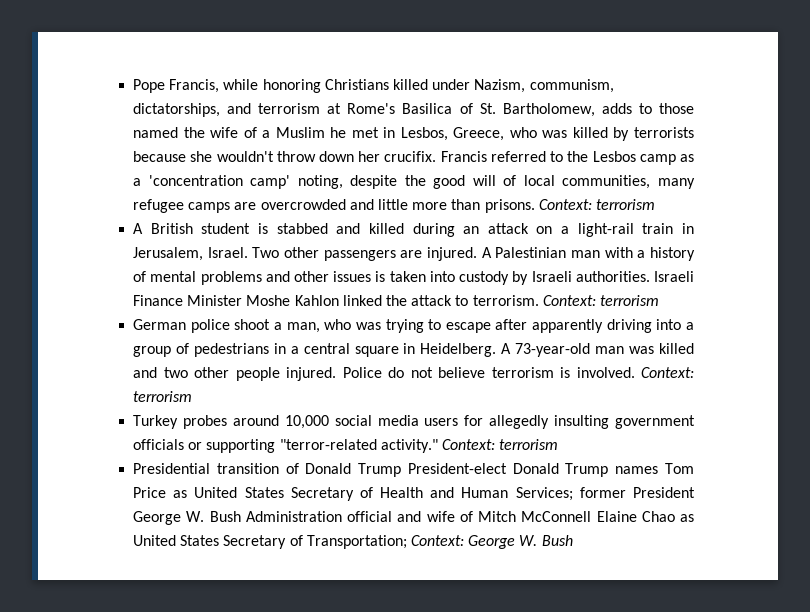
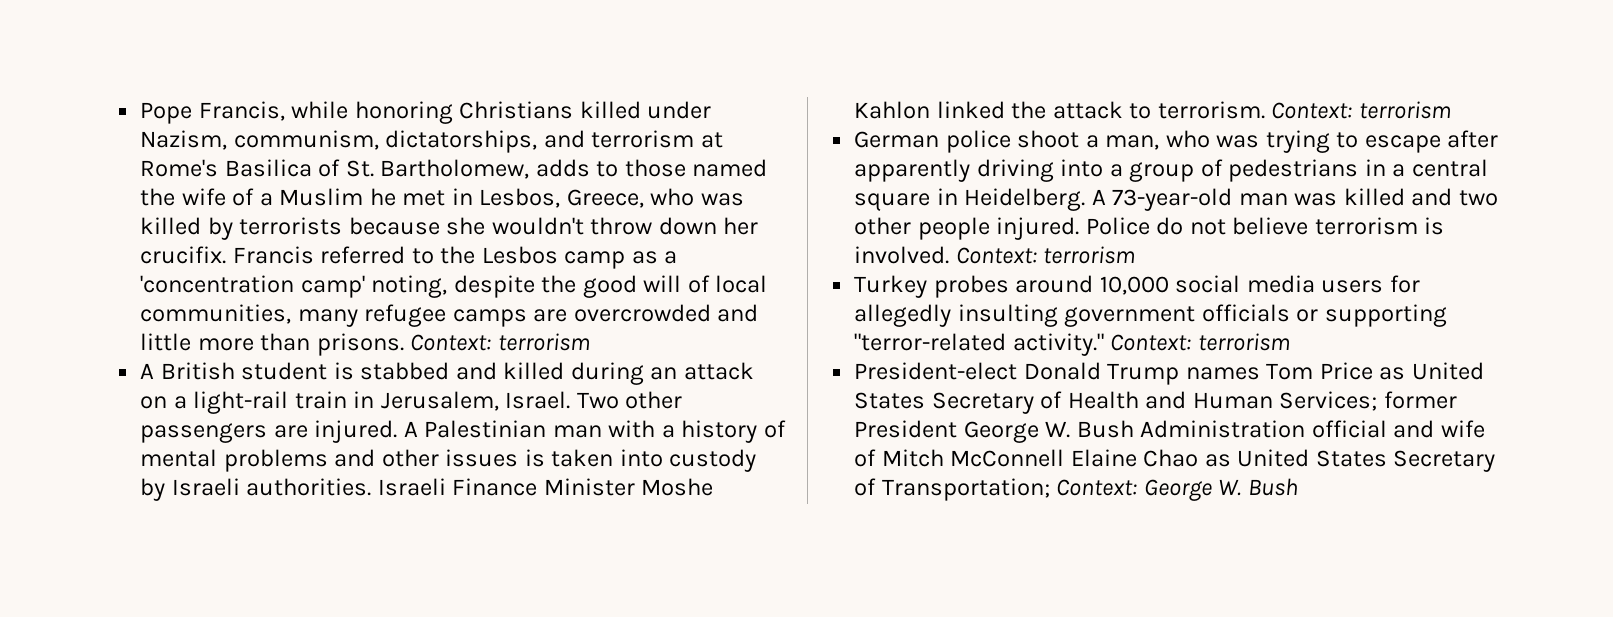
[133,463,402,477] Presidential transition of Donald Trump -> (1290, 342) none

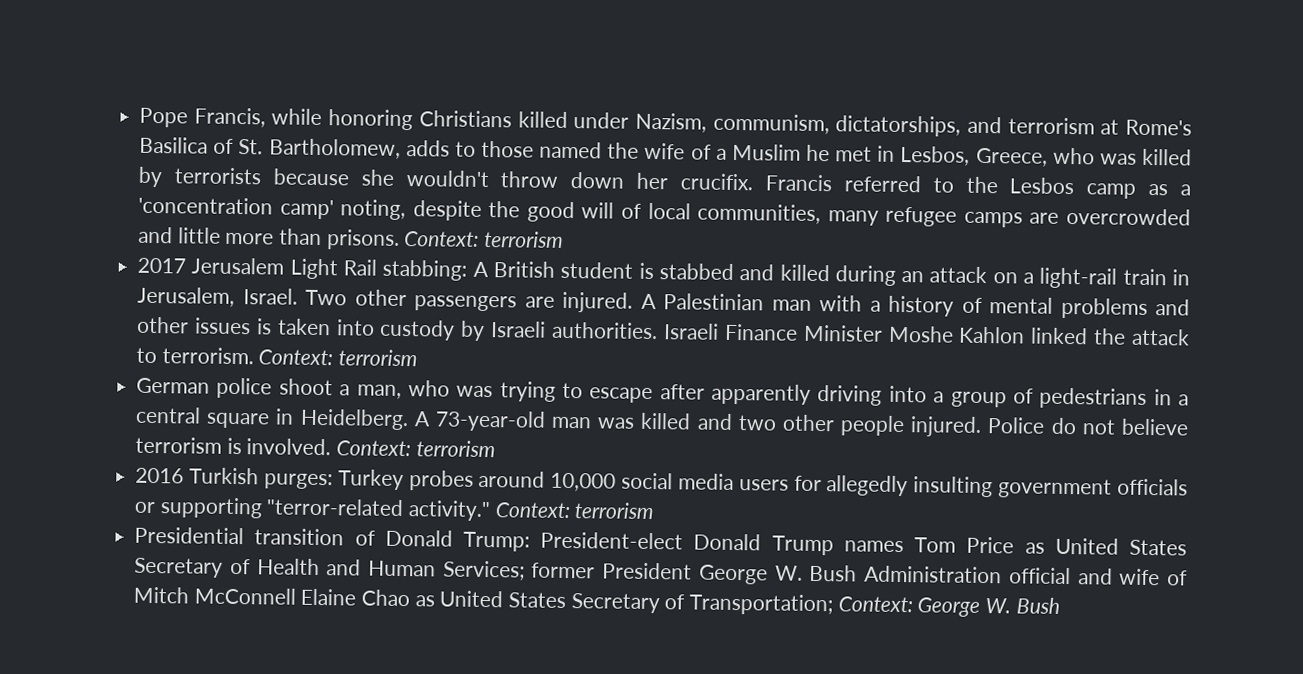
(590, 342) none -> [137,257,468,281] 2017 Jerusalem Light Rail stabbing:
(1136, 255) none -> [135,467,333,490] 2016 Turkish purges:
(1290, 342) none -> [134,526,530,552] Presidential transition of Donald Trump:

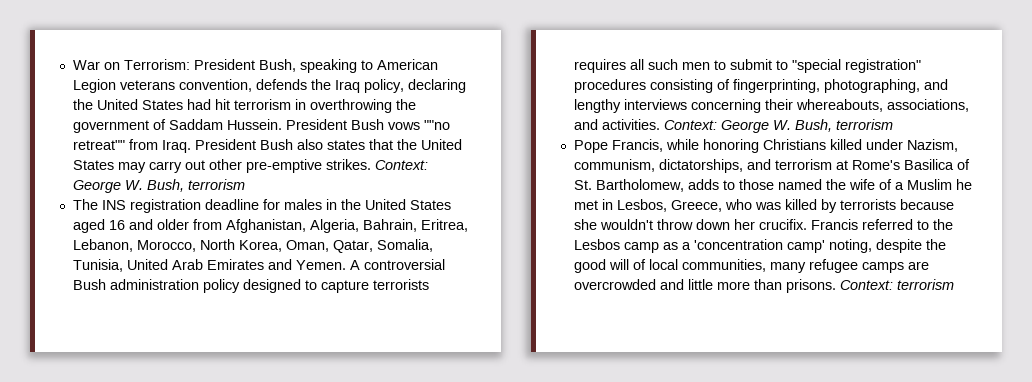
(139, 117) none -> [72,59,438,73] [72,79,466,93] [72,99,416,113] [72,119,450,133] [72,139,462,153] [72,159,428,173] [72,179,245,193] [72,199,451,213] [72,219,468,233] [72,239,433,253] [72,259,445,272] [72,279,429,293] [573,59,921,73] [573,79,948,93] [573,99,969,113] [573,119,893,133] War on Terrorism: President Bush, speaking to American Legion veterans convention, defends the Iraq policy, declaring the United States had hit terrorism in overthrowing the government of Saddam Hussein. President Bush vows ""no retreat"" from Iraq. President Bush also states that the United States may carry out other pre-emptive strikes. Context: George W. Bush, terrorism // The INS registration deadline for males in the United States aged 16 and older from Afghanistan, Algeria, Bahrain, Eritrea, Lebanon, Morocco, North Korea, Oman, Qatar, Somalia, Tunisia, United Arab Emirates and Yemen. A controversial Bush administration policy designed to capture terrorists requires all such men to submit to "special registration" procedures consisting of fingerprinting, photographing, and lengthy interviews concerning their whereabouts, associations, and activities. Context: George W. Bush, terrorism //
[137,257,1191,289] [137,286,1190,319] [137,316,1190,346] [136,347,419,367] [136,377,1190,409] [135,406,1189,437] [135,436,496,458] [135,467,1189,499] [134,497,656,522] [134,526,1188,556] [134,557,1189,586] [133,586,1060,617] // 2017 Jerusalem Light Rail stabbing: A British student is stabbed and killed during an attack on a light-rail train in Jerusalem, Israel. Two other passengers are injured. A Palestinian man with a history of mental problems and other issues is taken into custody by Israeli authorities. Israeli Finance Minister Moshe Kahlon linked the attack to terrorism. Context: terrorism // German police shoot a man, who was trying to escape after apparently driving into a group of pedestrians in a central square in Heidelberg. A 73-year-old man was killed and two other people injured. Police do not believe terrorism is involved. Context: terrorism // 2016 Turkish purges: Turkey probes around 10,000 social media users for allegedly insulting government officials or supporting "terror-related activity." Context: terrorism // Presidential transition of Donald Trump: President-elect Donald Trump names Tom Price as United States Secretary of Health and Human Services; former President George W. Bush Administration official and wife of Mitch McConnell Elaine Chao as United States Secretary of Transportation; Context: George W. Bush -> (954, 284) none

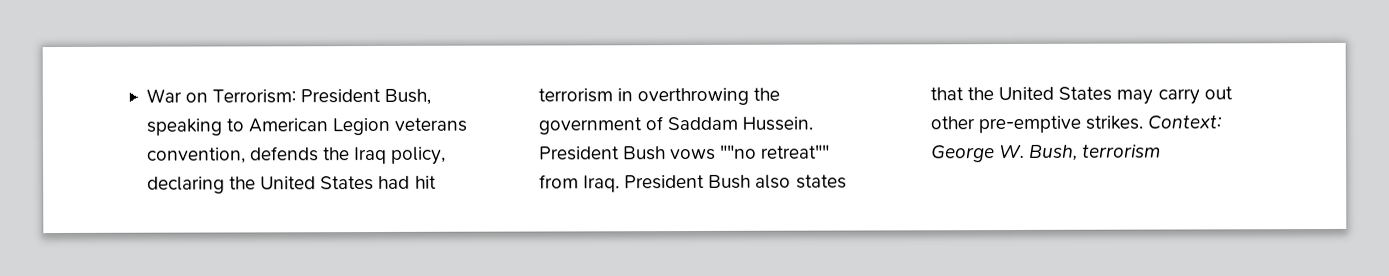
[72,199,451,213] [72,219,468,233] [72,239,433,253] [72,259,445,272] [72,279,429,293] [573,59,921,73] [573,79,948,93] [573,99,969,113] [573,119,893,133] [573,139,958,153] [573,159,970,173] [573,179,972,192] [573,199,954,213] [573,219,953,230] [573,239,946,253] [573,259,929,273] [573,279,954,293] // The INS registration deadline for males in the United States aged 16 and older from Afghanistan, Algeria, Bahrain, Eritrea, Lebanon, Morocco, North Korea, Oman, Qatar, Somalia, Tunisia, United Arab Emirates and Yemen. A controversial Bush administration policy designed to capture terrorists requires all such men to submit to "special registration" procedures consisting of fingerprinting, photographing, and lengthy interviews concerning their whereabouts, associations, and activities. Context: George W. Bush, terrorism // Pope Francis, while honoring Christians killed under Nazism, communism, dictatorships, and terrorism at Rome's Basilica of St. Bartholomew, adds to those named the wife of a Muslim he met in Lesbos, Greece, who was killed by terrorists because she wouldn't throw down her crucifix. Francis referred to the Lesbos camp as a 'concentration camp' noting, despite the good will of local communities, many refugee camps are overcrowded and little more than prisons. Context: terrorism -> (1162, 151) none

